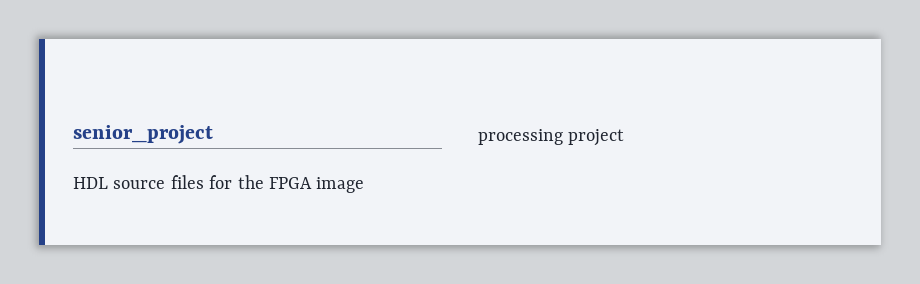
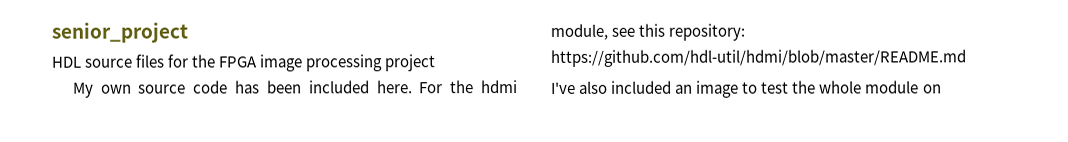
(625, 137) none -> [72,80,518,98] [550,23,746,41] [550,49,966,67] [551,80,942,98] // My own source code has been included here. For the hdmi module, see this repository: https://github.com/hdl-util/hdmi/blob/master/README.md // I've also included an image to test the whole module on

